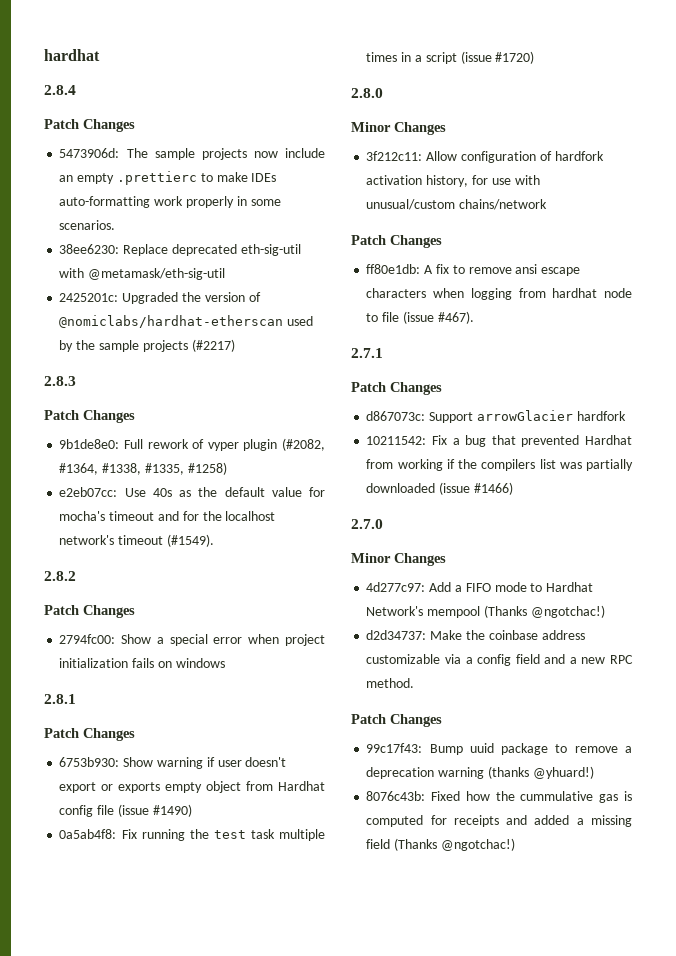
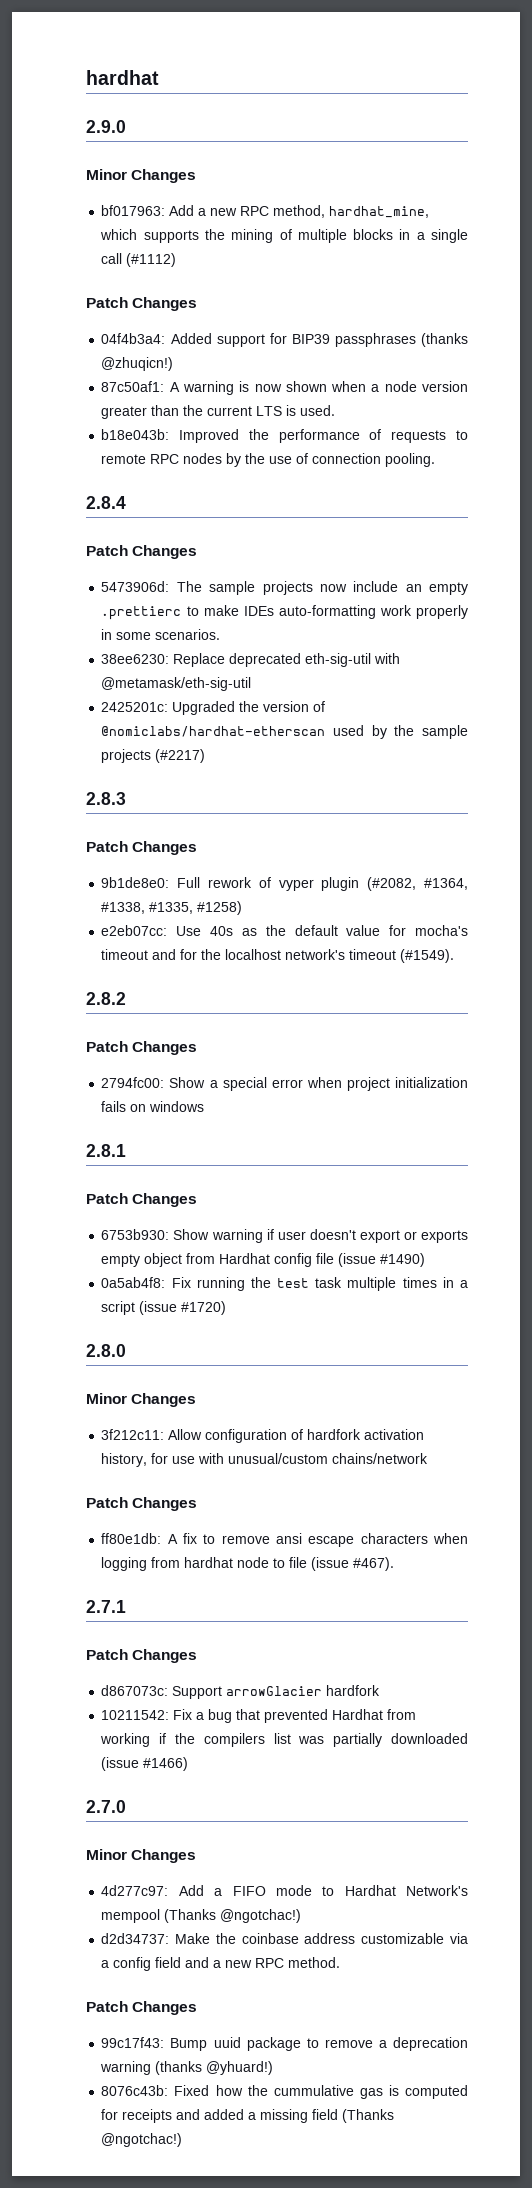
[44,49,100,61] hardhat -> [86,70,159,85] [86,120,126,133] [86,169,197,183] [101,205,430,218] [100,229,468,243] [101,253,177,267] [86,297,198,311] [101,333,468,347] [101,357,174,371] [101,381,468,395] [101,405,336,419] [101,429,468,443] [101,453,436,467] hardhat // 2.9.0 // Minor Changes // bf017963: Add a new RPC method, hardhat_mine, which supports the mining of multiple blocks in a single call (#1112) // Patch Changes // 04f4b3a4: Added support for BIP39 passphrases (thanks @zhuqicn!) // 87c50af1: A warning is now shown when a node version greater than the current LTS is used. // b18e043b: Improved the performance of requests to remote RPC nodes by the use of connection pooling.

